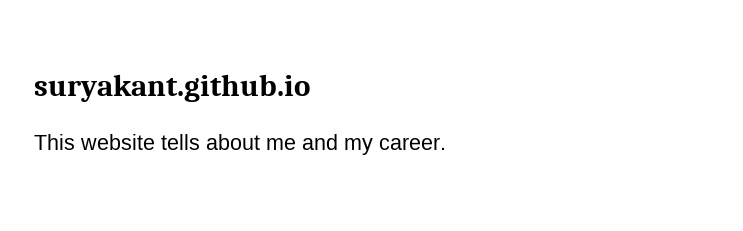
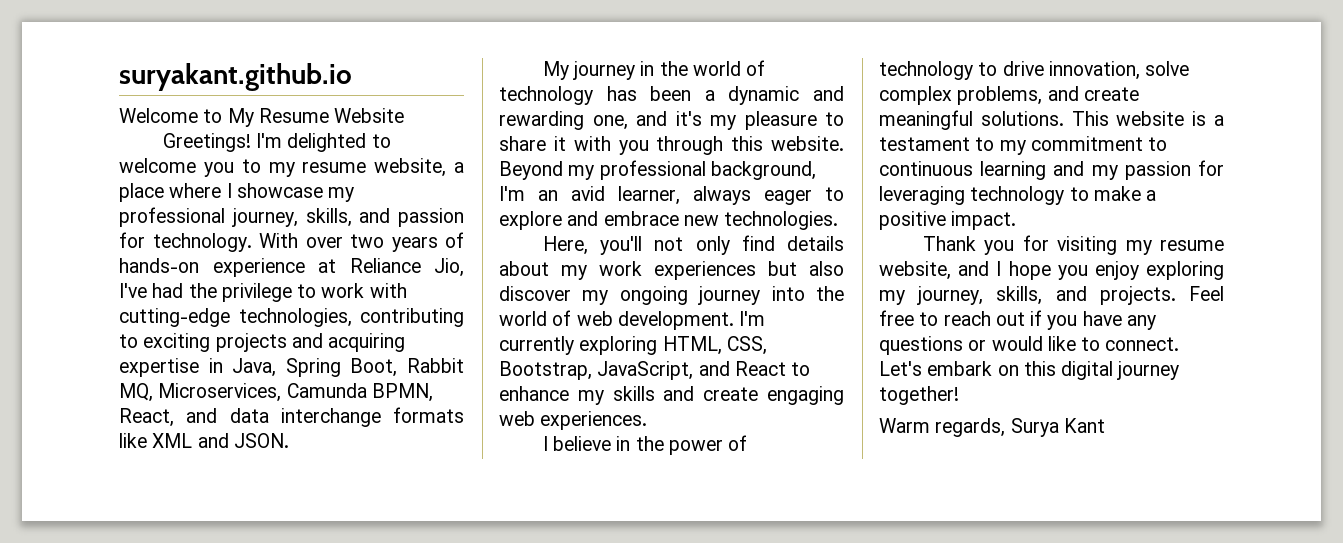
[34,134,446,155] This website tells about me and my career. -> [119,108,405,127] [162,133,391,152] [119,158,464,177] [119,183,355,202] [119,207,464,227] [119,232,464,252] [119,258,464,277] [119,283,407,302] [119,308,464,327] [119,333,406,352] [119,358,464,377] [119,383,433,402] [119,407,464,427] [119,433,289,448] [542,60,766,80] [499,86,844,105] [499,111,844,130] [499,136,844,155] [499,160,816,180] [499,186,844,205] [499,211,839,230] [542,235,844,255] [499,261,844,280] [499,286,844,305] [499,310,766,330] [499,336,767,355] [499,361,811,380] [499,386,844,405] [499,411,648,430] [542,435,748,455] [879,61,1190,80] [879,86,1139,105] [879,110,1224,130] [879,136,1168,155] [879,160,1224,180] [879,186,1157,205] [879,211,1017,230] [922,235,1224,255] [879,261,1224,280] [879,286,1224,305] [879,310,1156,330] [879,336,1180,355] [879,361,1180,380] [879,386,959,405] [879,418,1105,437] Welcome to My Resume Website // Greetings! I'm delighted to welcome you to my resume website, a place where I showcase my professional journey, skills, and passion for technology. With over two years of hands-on experience at Reliance Jio, I've had the privilege to work with cutting-edge technologies, contributing to exciting projects and acquiring expertise in Java, Spring Boot, Rabbit MQ, Microservices, Camunda BPMN, React, and data interchange formats like XML and JSON. // My journey in the world of technology has been a dynamic and rewarding one, and it's my pleasure to share it with you through this website. Beyond my professional background, I'm an avid learner, always eager to explore and embrace new technologies. // Here, you'll not only find details about my work experiences but also discover my ongoing journey into the world of web development. I'm currently exploring HTML, CSS, Bootstrap, JavaScript, and React to enhance my skills and create engaging web experiences. // I believe in the power of technology to drive innovation, solve complex problems, and create meaningful solutions. This website is a testament to my commitment to continuous learning and my passion for leveraging technology to make a positive impact. // Thank you for visiting my resume website, and I hope you enjoy exploring my journey, skills, and projects. Feel free to reach out if you have any questions or would like to connect. Let's embark on this digital journey together! // Warm regards, Surya Kant

